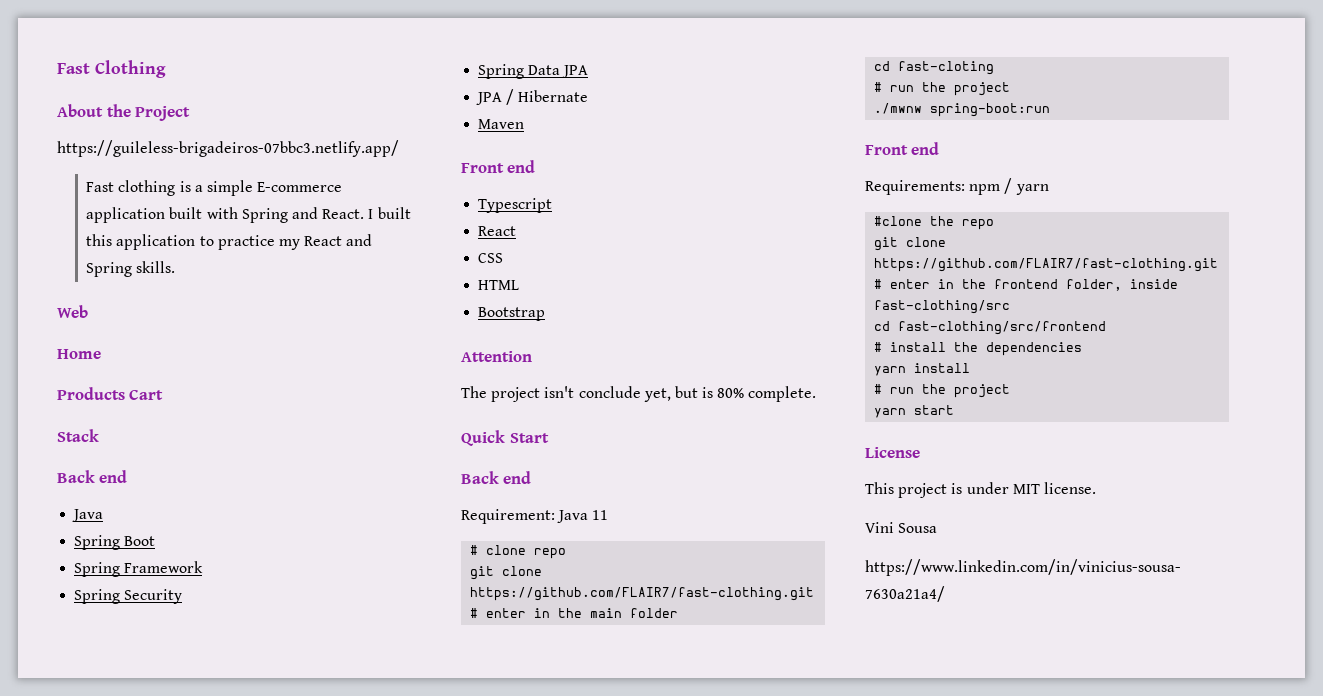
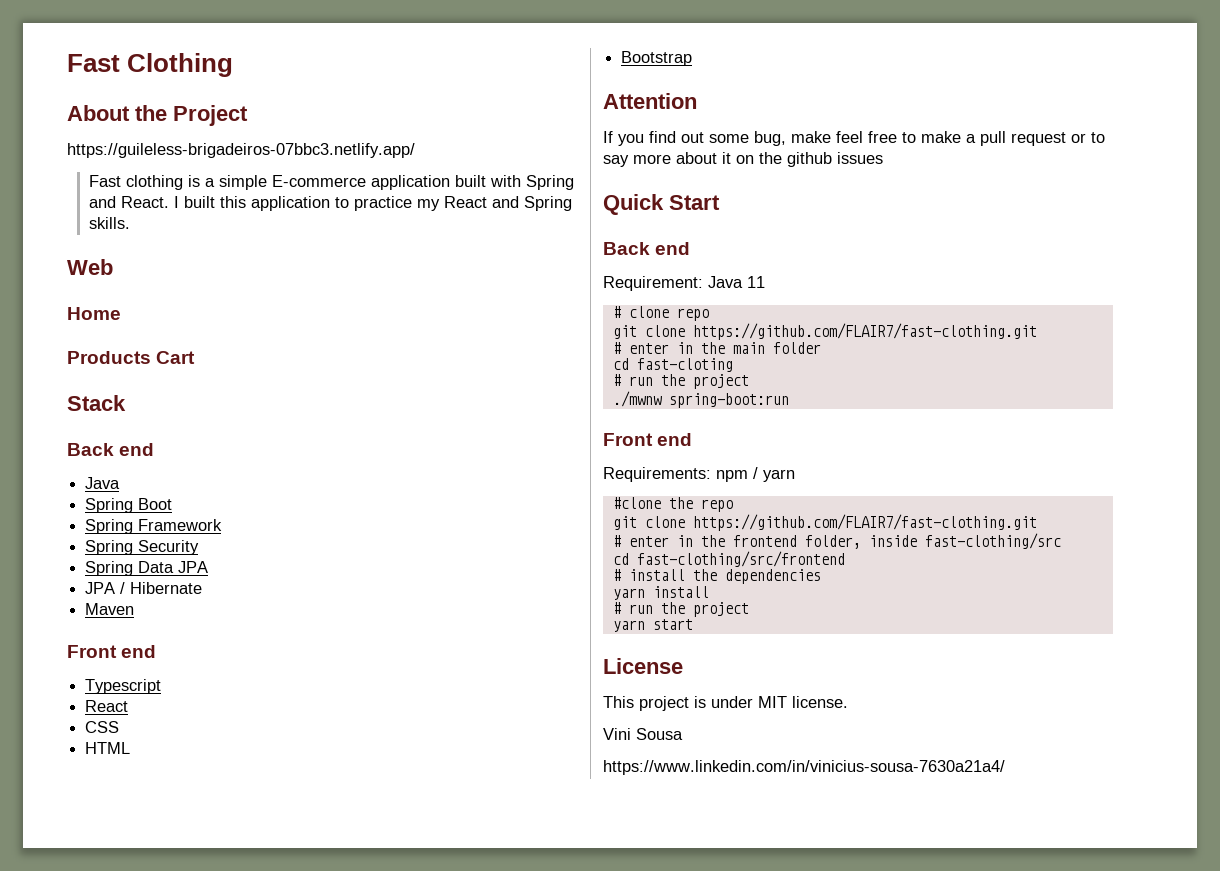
[461,386,817,402] The project isn't conclude yet, but is 80% complete. -> [603,131,1105,146] [603,152,883,167] If you find out some bug, make feel free to make a pull request or to say more about it on the github issues

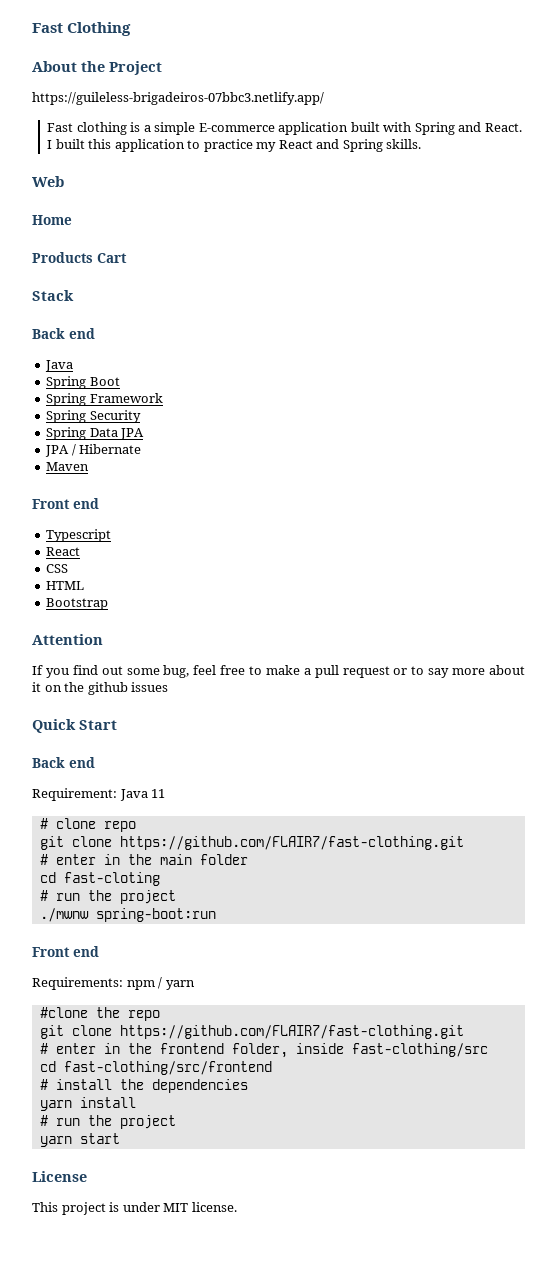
[791,131,831,143] make -> (190, 671) none
[603,728,683,740] [603,760,1005,775] // Vini Sousa // https://www.linkedin.com/in/vinicius-sousa-7630a21a4/ -> (237, 1207) none

